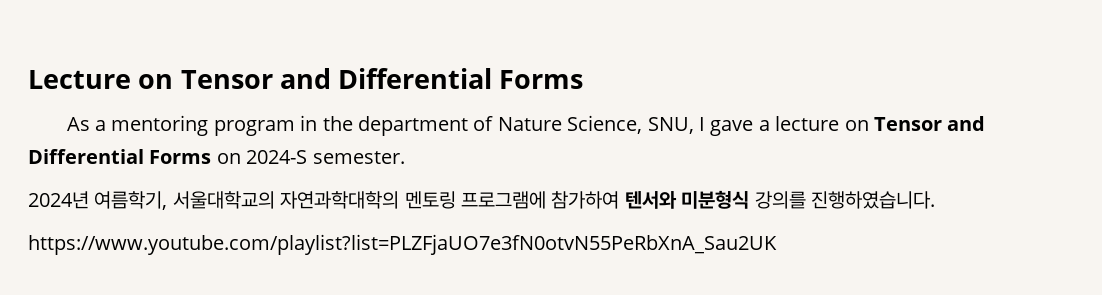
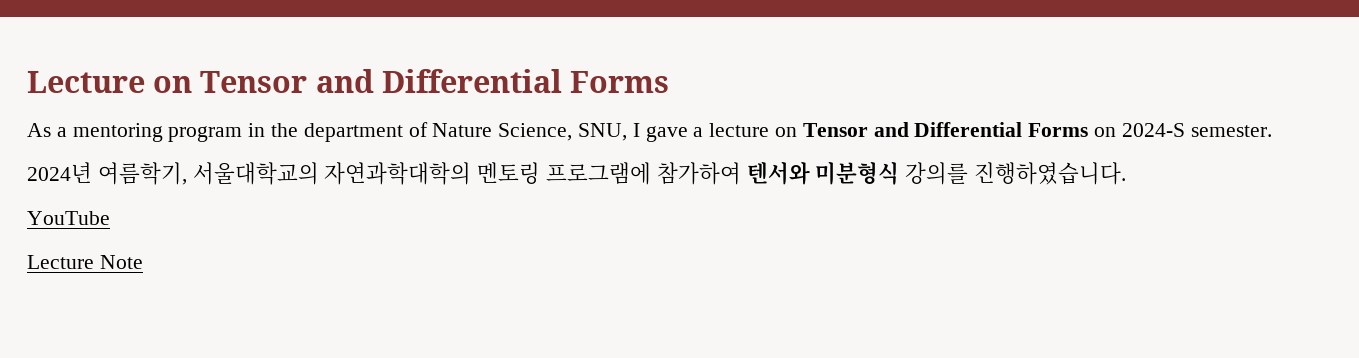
[28,234,777,255] https://www.youtube.com/playlist?list=PLZFjaUO7e3fN0otvN55PeRbXnA_Sau2UK -> [27,211,110,225] [27,255,143,269] YouTube // Lecture Note

